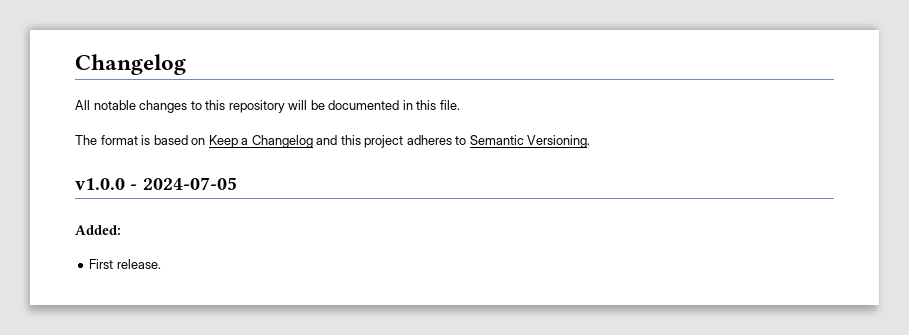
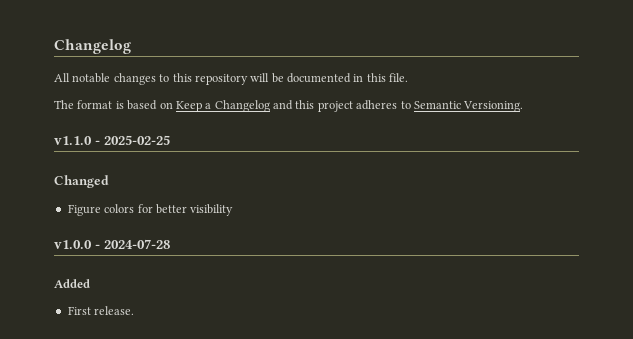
(591, 141) none -> [54,135,170,145] [54,175,109,188] [67,204,234,216] // v1.1.0 - 2025-02-25 // Changed // Figure colors for better visibility
[142,177,237,190] [75,225,121,235] 2024-07-05 // Added: -> [104,239,170,249] [54,279,90,288] 2024-07-28 // Added

